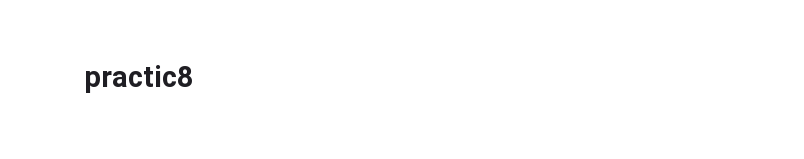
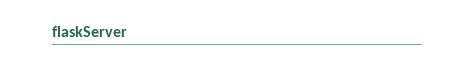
[84,65,194,93] practic8 -> [52,26,127,37] flaskServer

